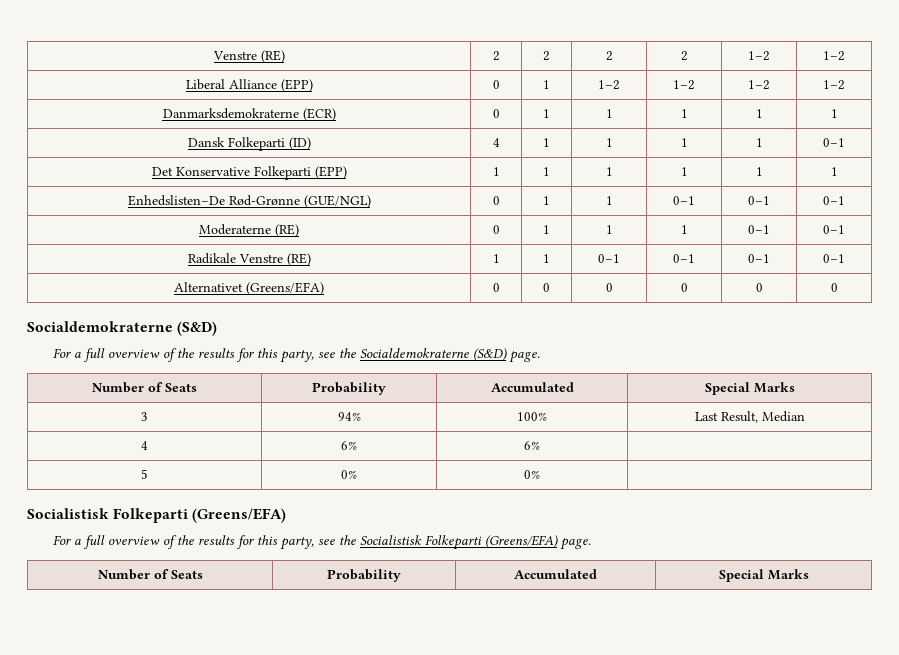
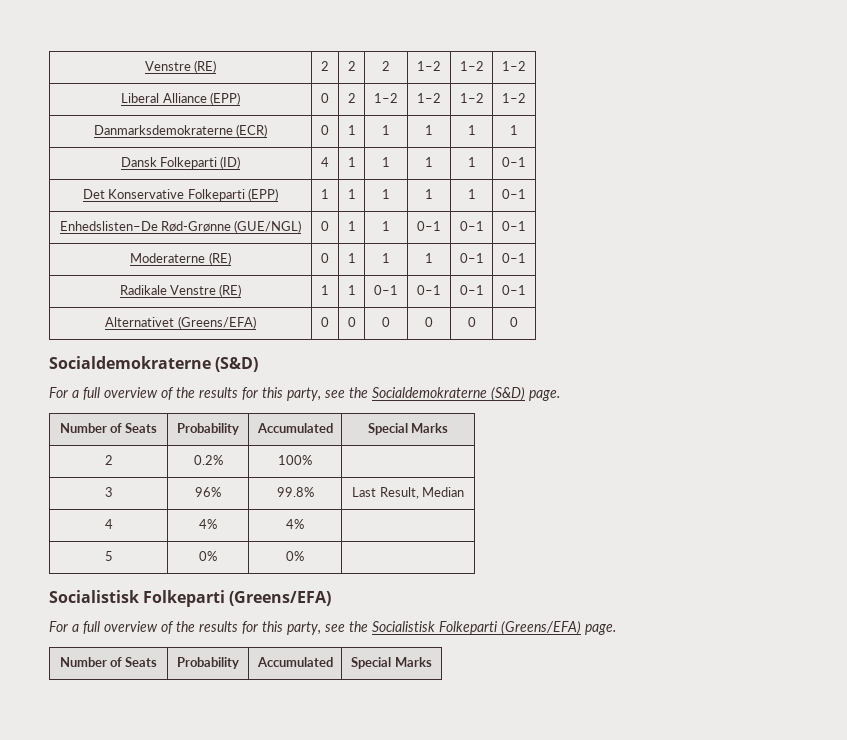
[680,51,688,61] 2 -> [417,61,441,71] 1–2
[543,80,550,89] 1 -> [347,93,356,103] 2
[830,167,838,176] 1 -> [502,189,526,199] 0–1
(795, 387) none -> [104,455,113,465] [193,455,223,465] [278,455,312,465] // 2 | 0.2% | 100% |
[337,412,361,421] [517,412,547,421] 94% | 100% -> [195,487,221,497] [276,487,314,497] 96% | 99.8%
[341,441,357,450] [524,441,540,450] 6% | 6% -> [199,519,217,529] [286,519,304,529] 4% | 4%

